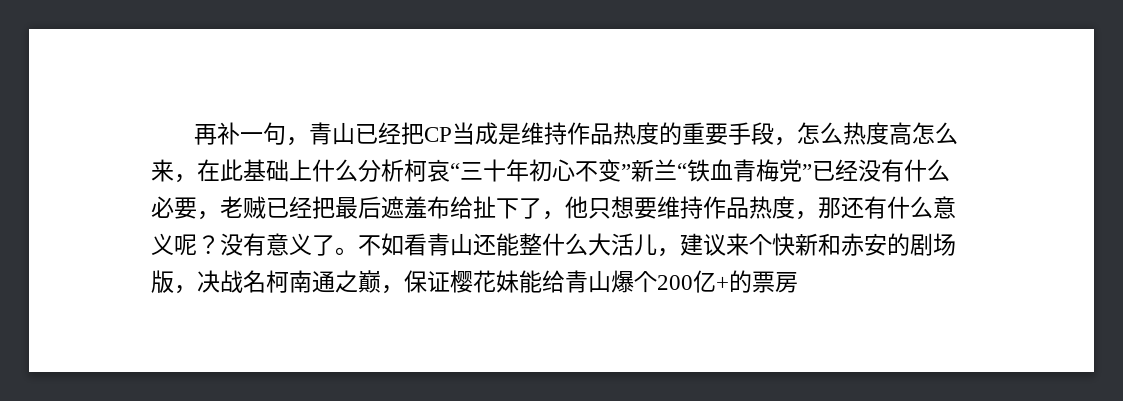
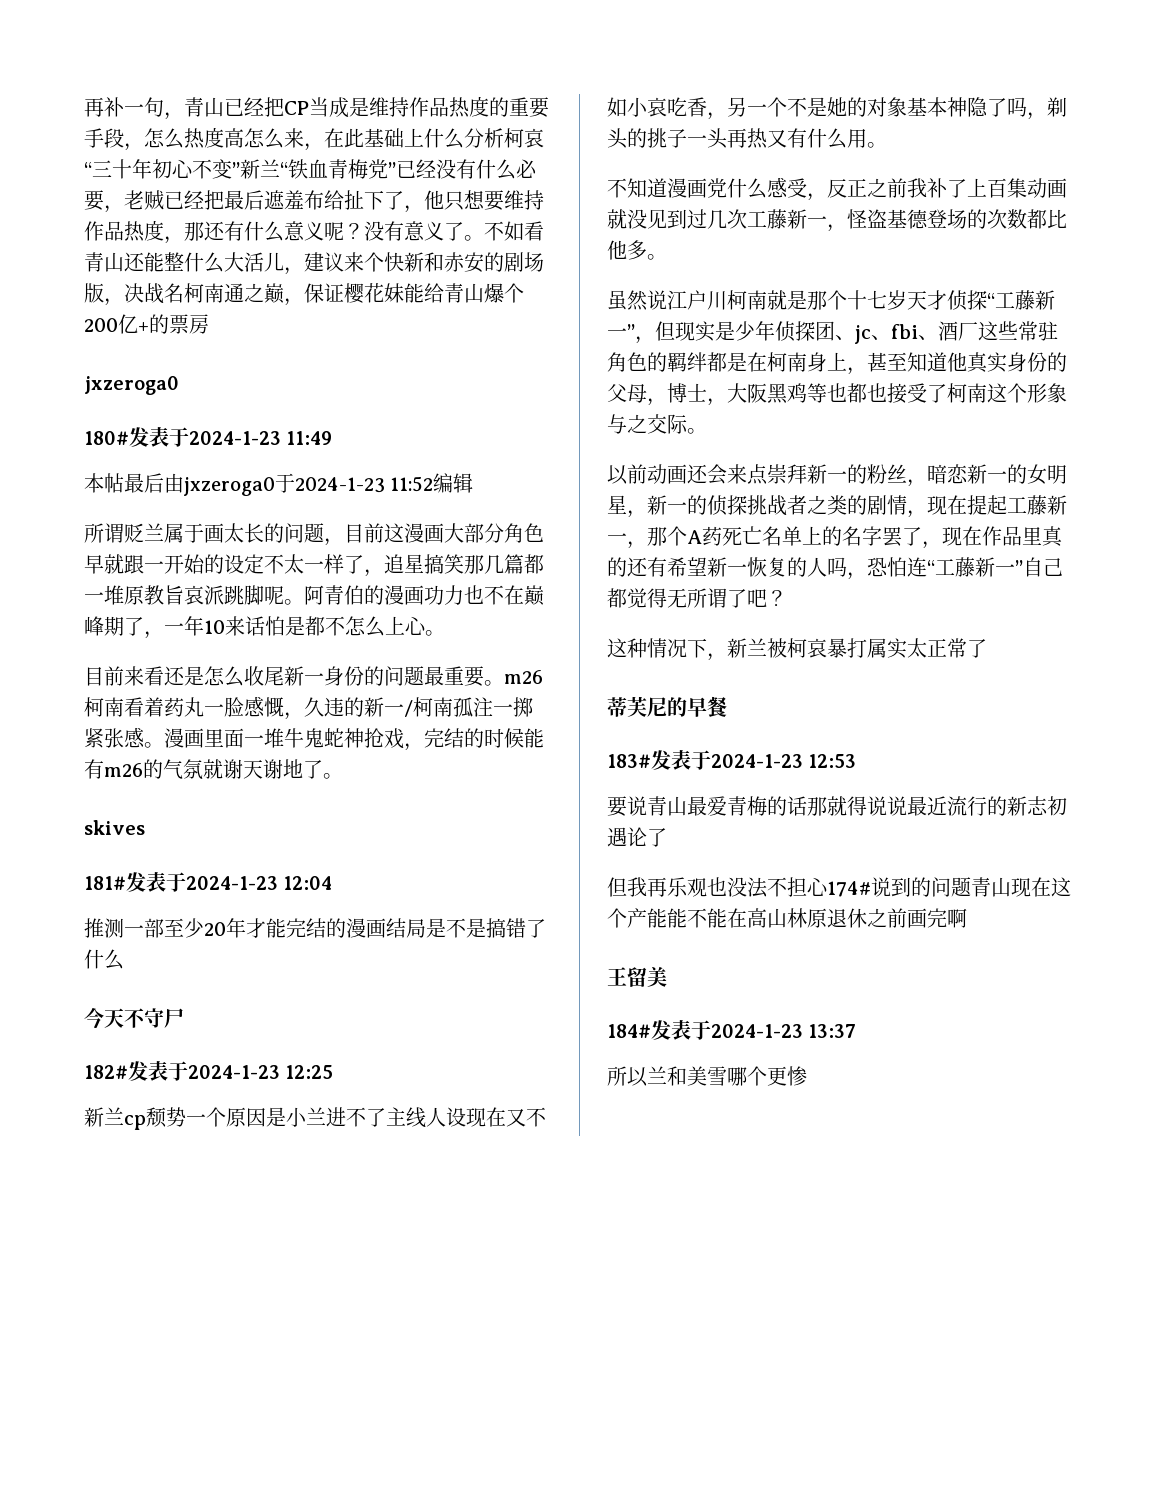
(798, 282) none -> [84,376,179,395] [84,427,333,447] [84,473,474,496] [84,523,544,546] [84,554,544,577] [84,585,545,606] [84,616,445,639] [84,666,543,687] [84,696,533,720] [84,727,544,751] [84,759,343,780] [84,820,145,835] [84,872,333,892] [84,918,546,938] [84,949,124,970] [84,1007,184,1029] [84,1061,334,1081] [84,1107,546,1130] [607,97,1067,120] [607,128,887,149] [607,177,1067,201] [607,209,1067,232] [607,240,667,260] [607,290,1055,311] [607,321,1058,344] [607,352,1067,375] [607,383,1067,406] [607,414,707,434] [607,464,1067,487] [607,495,1067,518] [607,526,1063,549] [607,557,1063,580] [607,588,787,608] [607,638,987,661] [607,696,727,717] [607,750,857,770] [607,796,1067,817] [607,827,667,847] [607,877,1071,898] [607,908,967,928] [607,966,667,987] [607,1020,857,1040] [607,1066,807,1087] // jxzeroga0 // 180#发表于2024-1-23 11:49 // 本帖最后由jxzeroga0于2024-1-23 11:52编辑 // 所谓贬兰属于画太长的问题，目前这漫画大部分角色早就跟一开始的设定不太一样了，追星搞笑那几篇都一堆原教旨哀派跳脚呢。阿青伯的漫画功力也不在巅峰期了，一年10来话怕是都不怎么上心。 // 目前来看还是怎么收尾新一身份的问题最重要。m26柯南看着药丸一脸感慨，久违的新一/柯南孤注一掷紧张感。漫画里面一堆牛鬼蛇神抢戏，完结的时候能有m26的气氛就谢天谢地了。 // skives // 181#发表于2024-1-23 12:04 // 推测一部至少20年才能完结的漫画结局是不是搞错了什么 // 今天不守尸 // 182#发表于2024-1-23 12:25 // 新兰cp颓势一个原因是小兰进不了主线人设现在又不如小哀吃香，另一个不是她的对象基本神隐了吗，剃头的挑子一头再热又有什么用。 // 不知道漫画党什么感受，反正之前我补了上百集动画就没见到过几次工藤新一，怪盗基德登场的次数都比他多。 // 虽然说江户川柯南就是那个十七岁天才侦探“工藤新一”，但现实是少年侦探团、jc、fbi、酒厂这些常驻角色的羁绊都是在柯南身上，甚至知道他真实身份的父母，博士，大阪黑鸡等也都也接受了柯南这个形象与之交际。 // 以前动画还会来点崇拜新一的粉丝，暗恋新一的女明星，新一的侦探挑战者之类的剧情，现在提起工藤新一，那个A药死亡名单上的名字罢了，现在作品里真的还有希望新一恢复的人吗，恐怕连“工藤新一”自己都觉得无所谓了吧？ // 这种情况下，新兰被柯哀暴打属实太正常了 // 蒂芙尼的早餐 // 183#发表于2024-1-23 12:53 // 要说青山最爱青梅的话那就得说说最近流行的新志初遇论了 // 但我再乐观也没法不担心174#说到的问题青山现在这个产能能不能在高山林原退休之前画完啊 // 王留美 // 184#发表于2024-1-23 13:37 // 所以兰和美雪哪个更惨

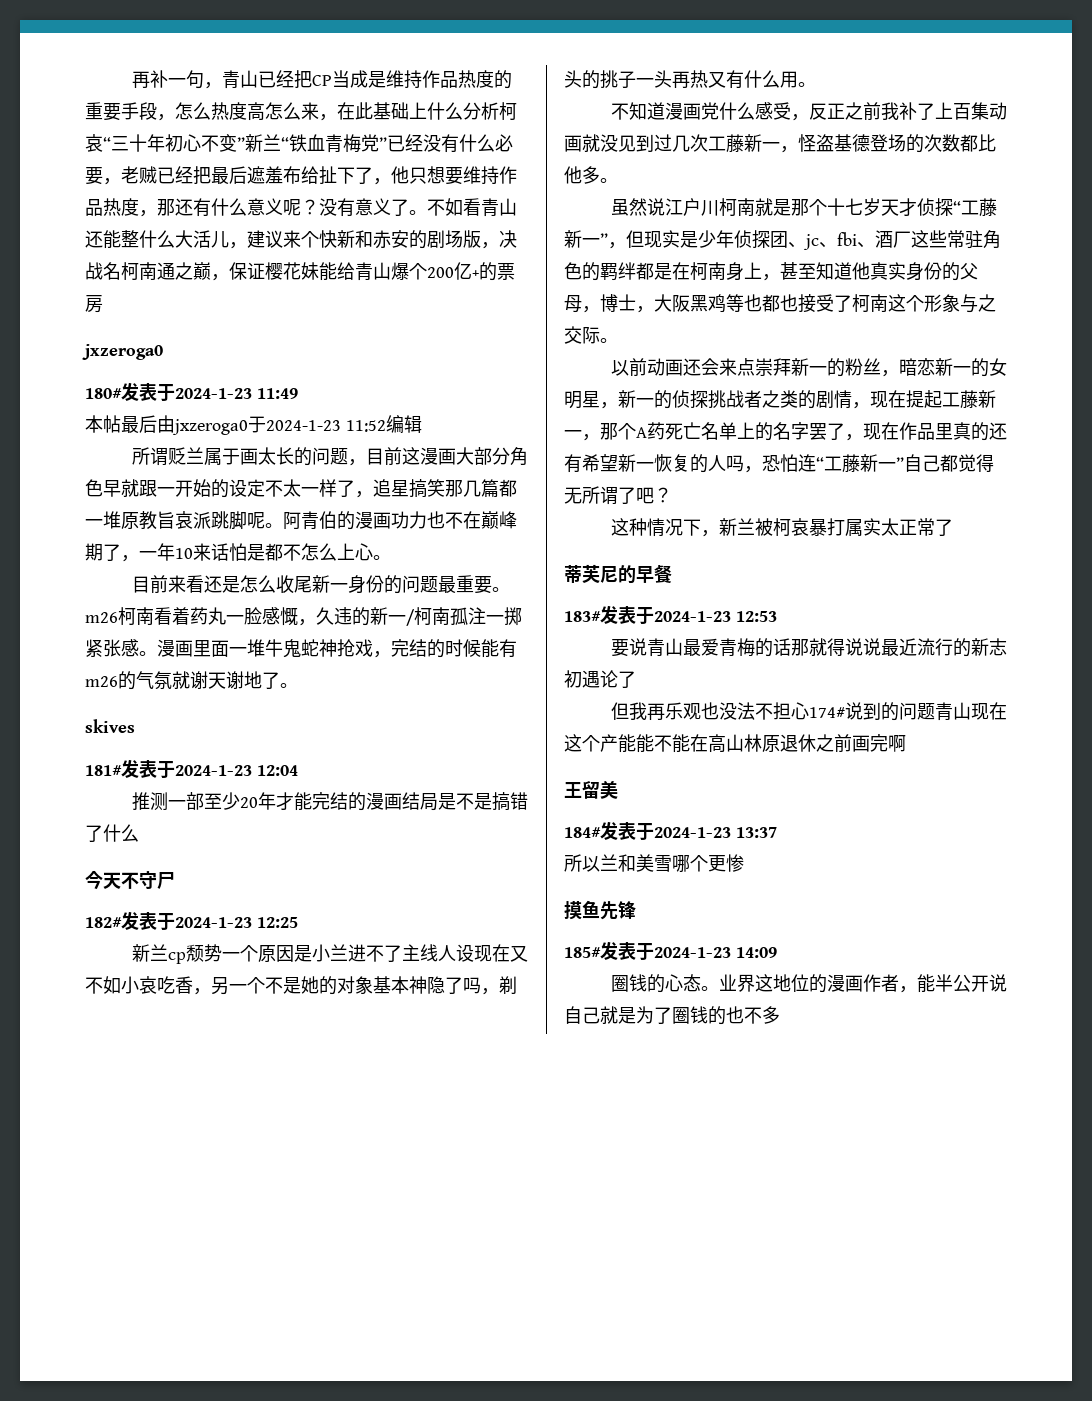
(807, 1076) none -> [564,900,636,920] [564,941,777,960] [610,974,1007,993] [564,1006,780,1025] // 摸鱼先锋 // 185#发表于2024-1-23 14:09 // 圈钱的心态。业界这地位的漫画作者，能半公开说自己就是为了圈钱的也不多

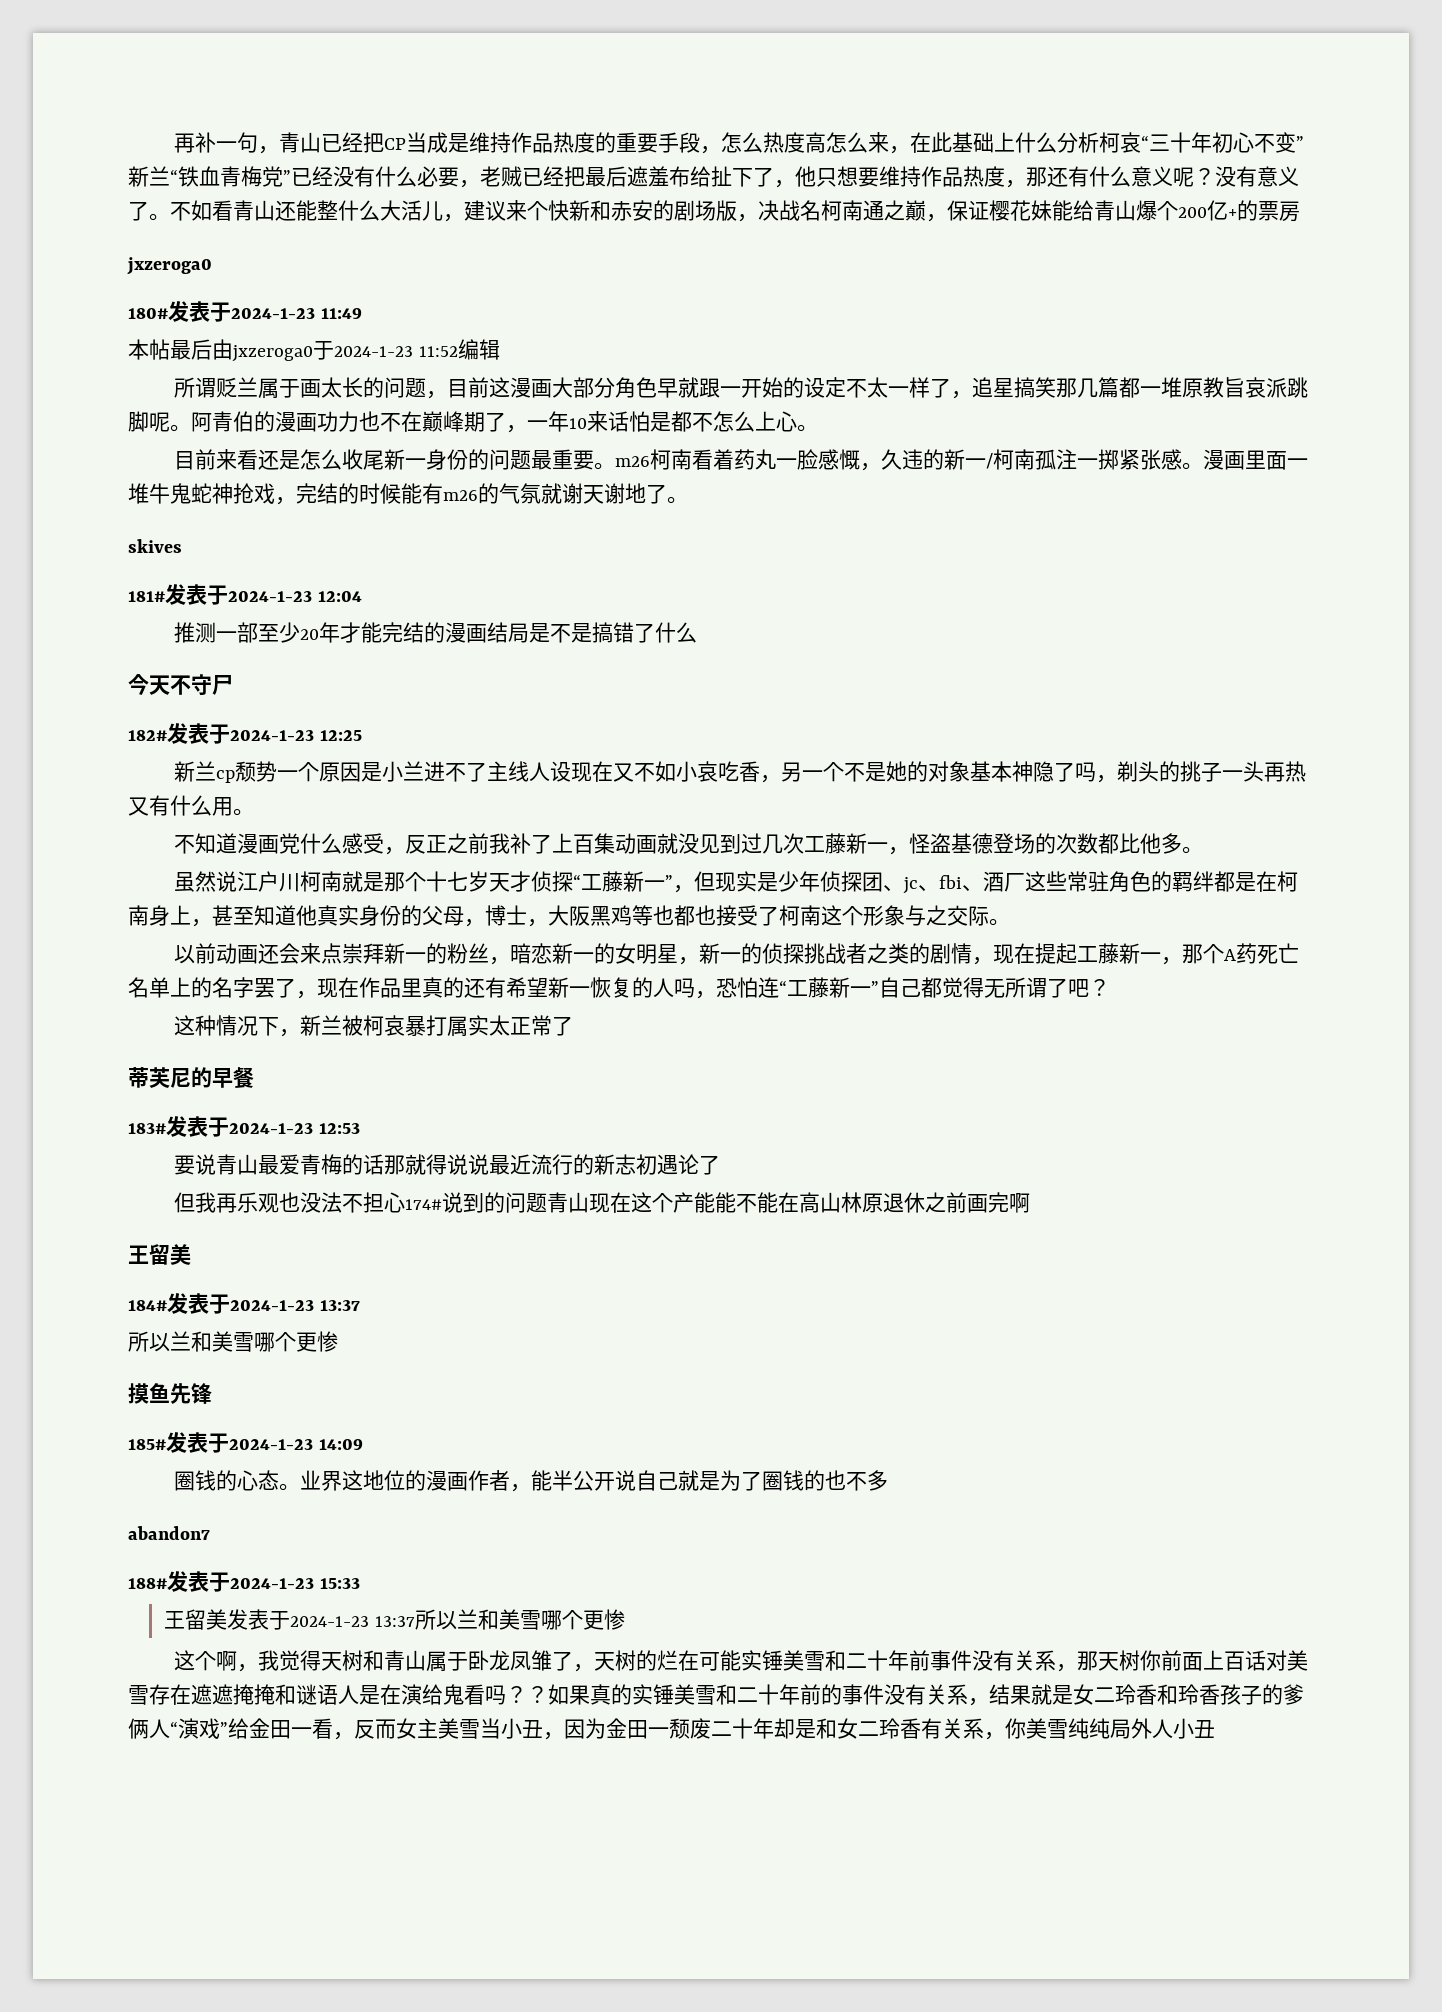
(780, 1015) none -> [128,1526,210,1540] [128,1571,360,1592] [163,1609,625,1630] [173,1650,1308,1672] [128,1684,1304,1706] [128,1718,1215,1740] // abandon7 // 188#发表于2024-1-23 15:33 // 王留美发表于2024-1-23 13:37所以兰和美雪哪个更惨 // 这个啊，我觉得天树和青山属于卧龙凤雏了，天树的烂在可能实锤美雪和二十年前事件没有关系，那天树你前面上百话对美雪存在遮遮掩掩和谜语人是在演给鬼看吗？？如果真的实锤美雪和二十年前的事件没有关系，结果就是女二玲香和玲香孩子的爹俩人“演戏”给金田一看，反而女主美雪当小丑，因为金田一颓废二十年却是和女二玲香有关系，你美雪纯纯局外人小丑

